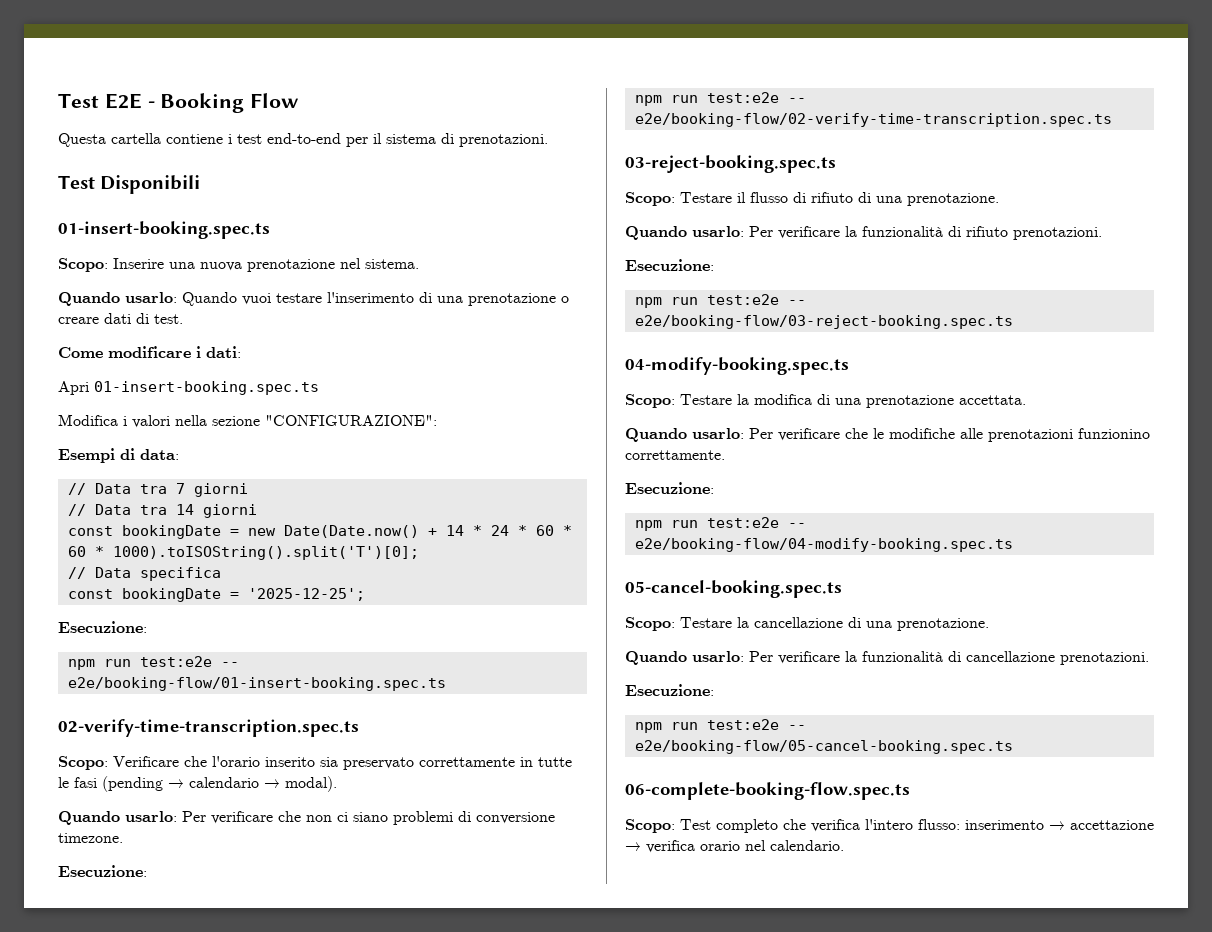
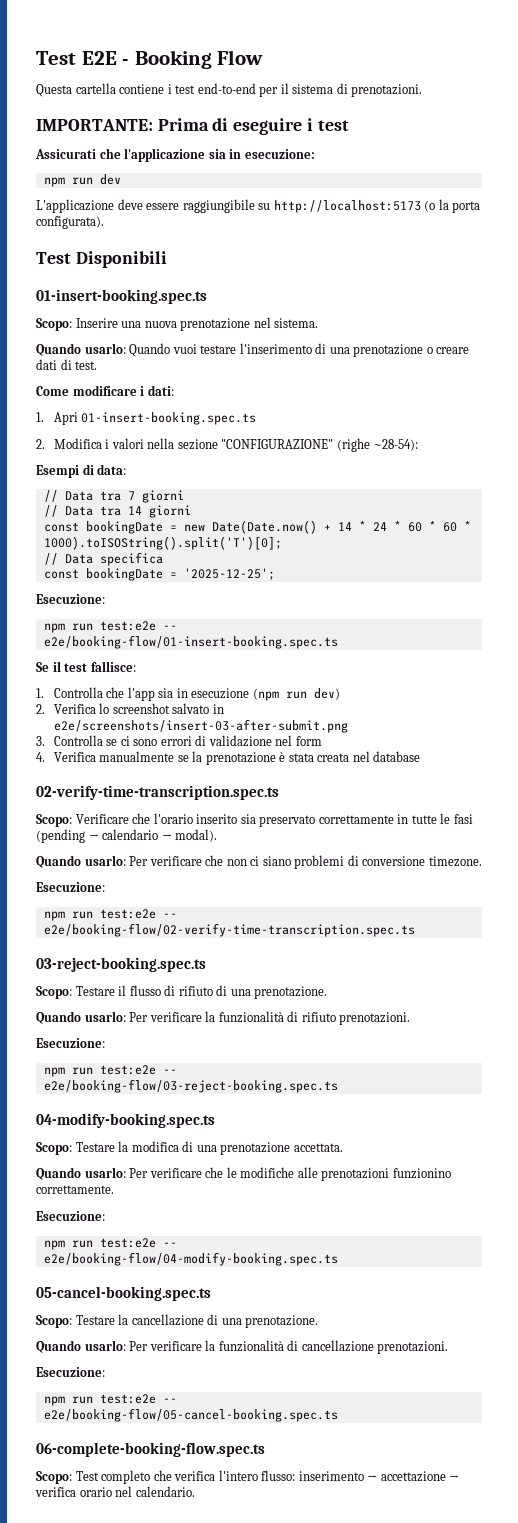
(548, 140) none -> [36,118,349,135] [35,148,315,162] [43,174,121,187] [36,199,481,213] [36,216,104,229] // IMPORTANTE: Prima di eseguire i test // Assicurati che l'applicazione sia in esecuzione: // npm run dev // L'applicazione deve essere raggiungibile su http://localhost:5173 (o la porta configurata).
(241, 352) none -> [36,412,44,422] 1.
(319, 388) none -> [36,439,45,449] 2.
[265,415,437,426] "CONFIGURAZIONE": -> [221,438,419,452] "CONFIGURAZIONE" (righe ~28-54):
(446, 684) none -> [36,661,136,672] [36,687,340,701] [36,703,224,714] [53,719,348,733] [36,735,322,747] [36,751,421,765] // Se il test fallisce: // 1. Controlla che l'app sia in esecuzione (npm run dev) // 2. Verifica lo screenshot salvato in e2e/screenshots/insert-03-after-submit.png // 3. Controlla se ci sono errori di validazione nel form // 4. Verifica manualmente se la prenotazione è stata creata nel database

